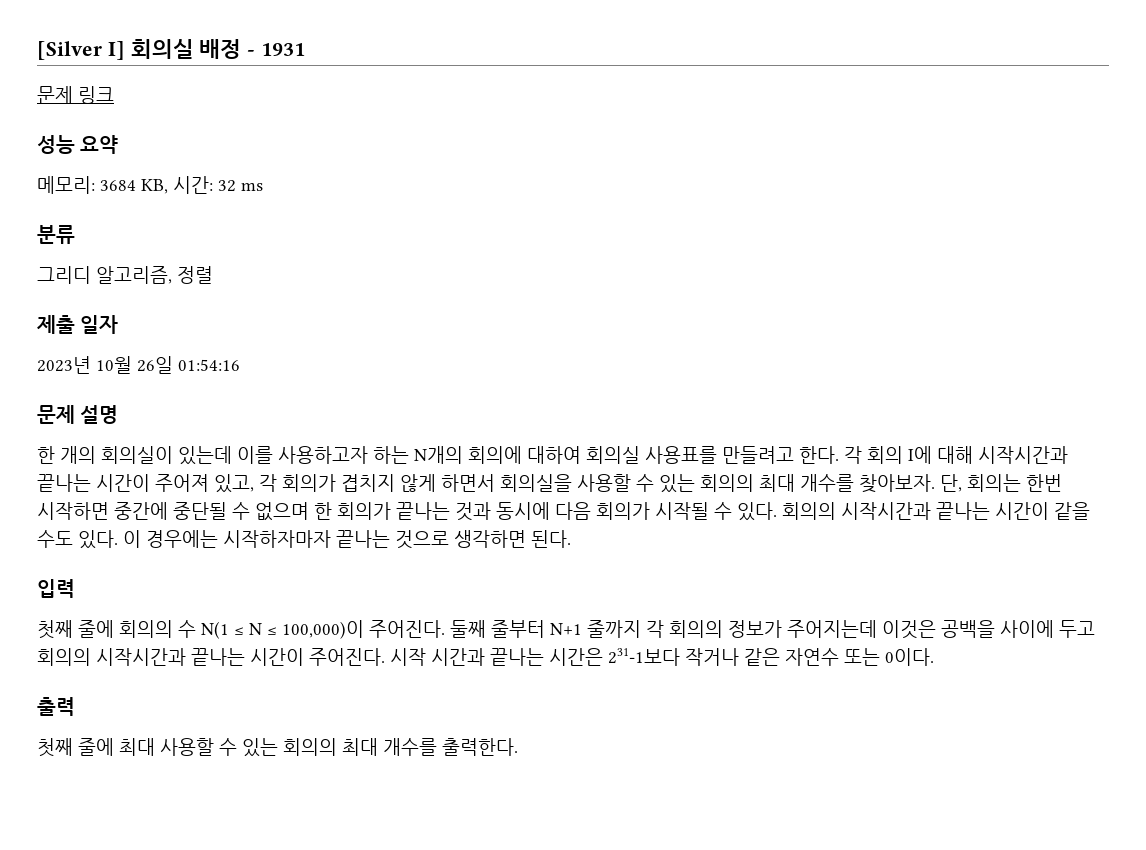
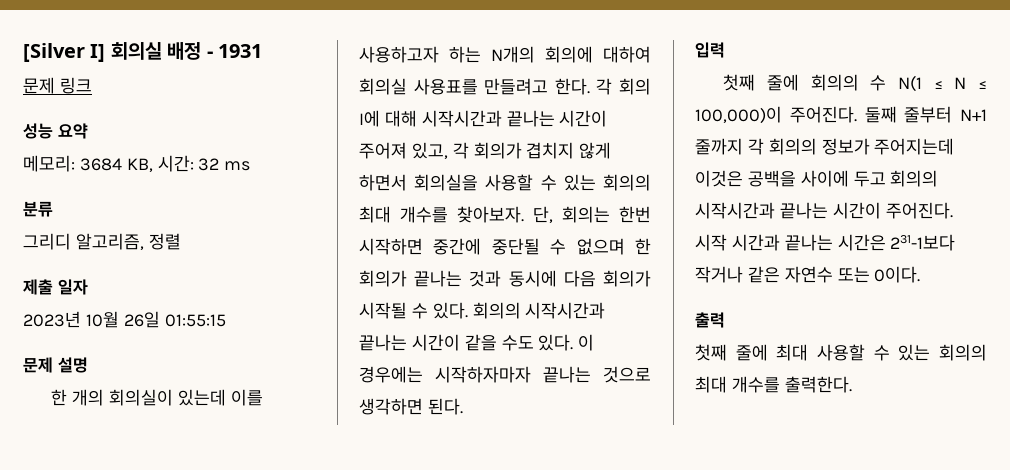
[178,359,240,371] 01:54:16 -> [164,314,226,327] 01:55:15

